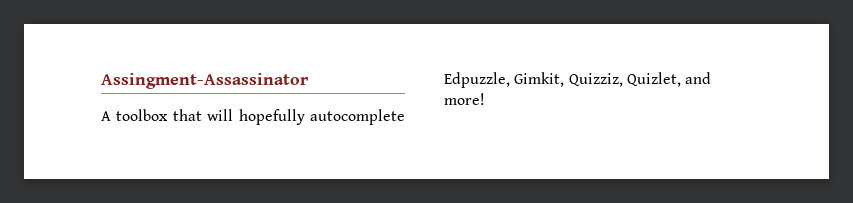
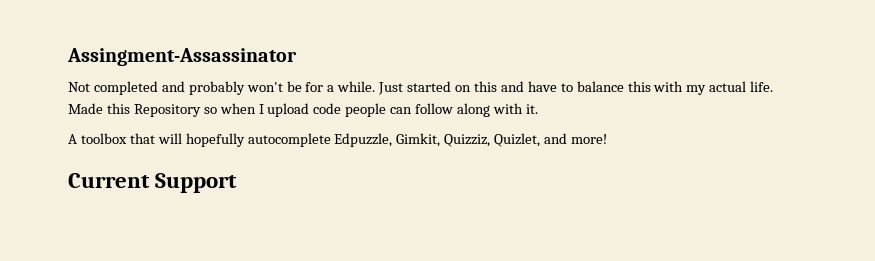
(309, 81) none -> [68,81,774,95] [68,103,538,117] // Not completed and probably won't be for a while. Just started on this and have to balance this with my actual life. Made this Repository so when I upload code people can follow along with it.
(485, 99) none -> [68,173,238,193] // Current Support

